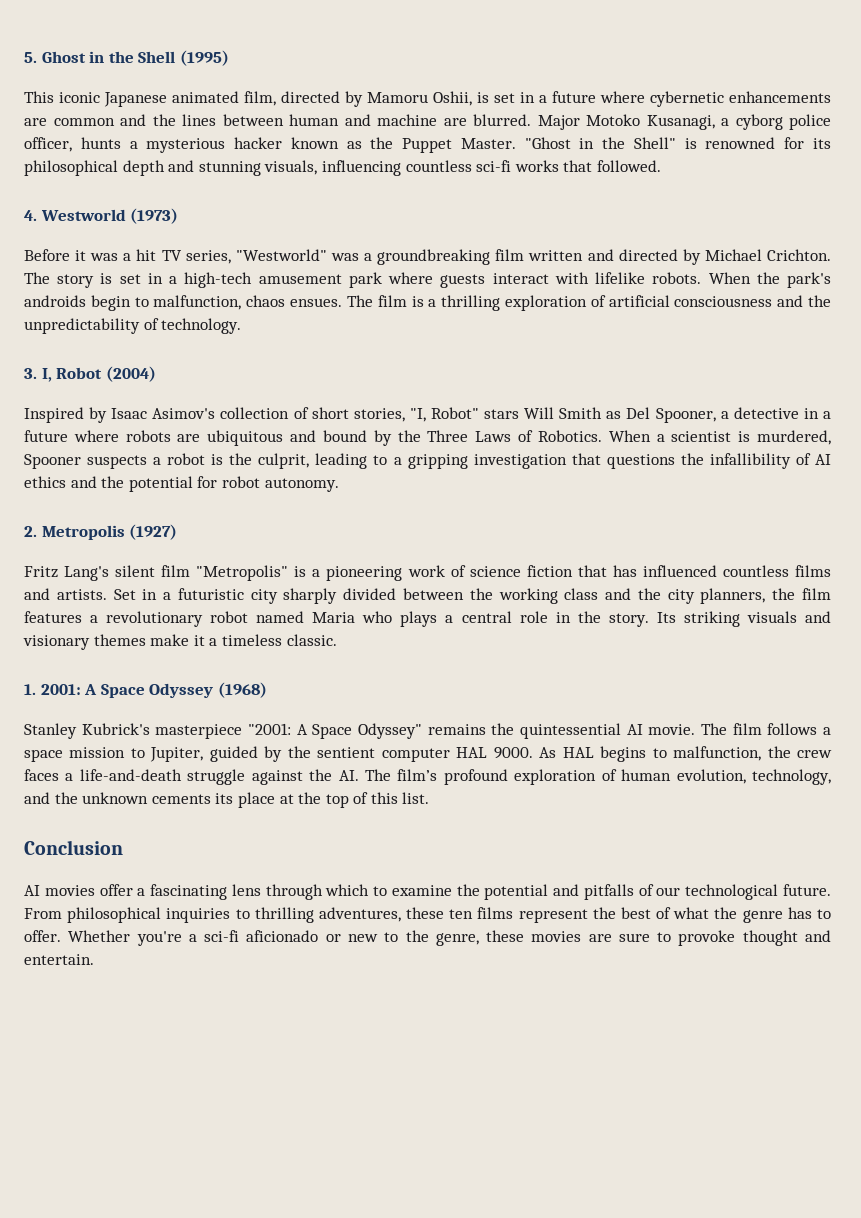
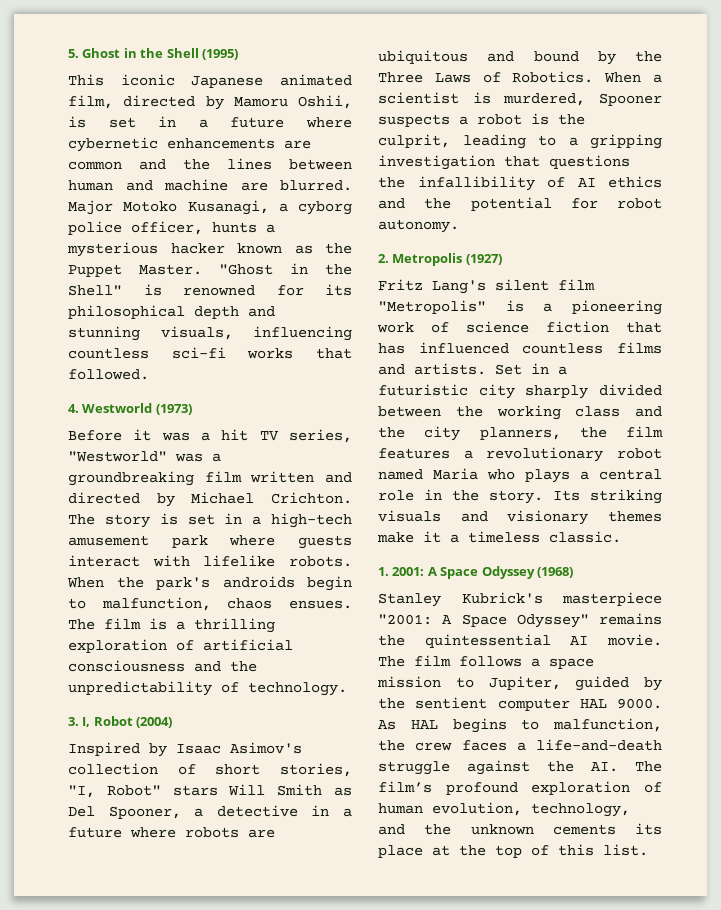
[24,840,123,855] [24,884,831,900] [24,907,831,923] [24,930,832,946] [24,954,94,965] // Conclusion // AI movies offer a fascinating lens through which to examine the potential and pitfalls of our technological future. From philosophical inquiries to thrilling adventures, these ten films represent the best of what the genre has to offer. Whether you're a sci-fi aficionado or new to the genre, these movies are sure to provoke thought and entertain. -> (648, 850) none

